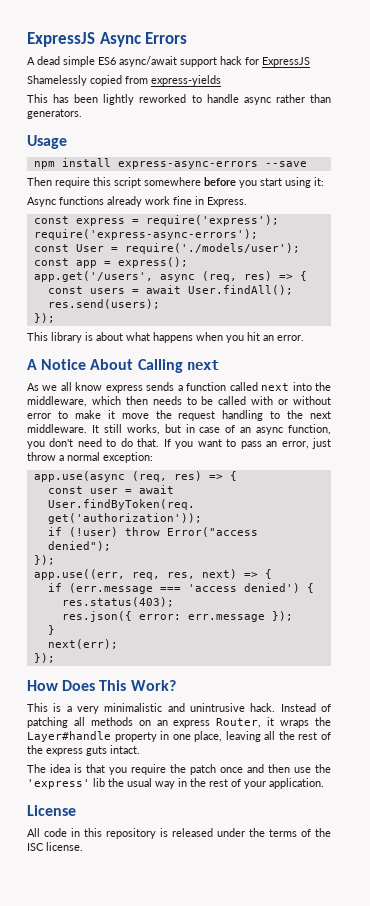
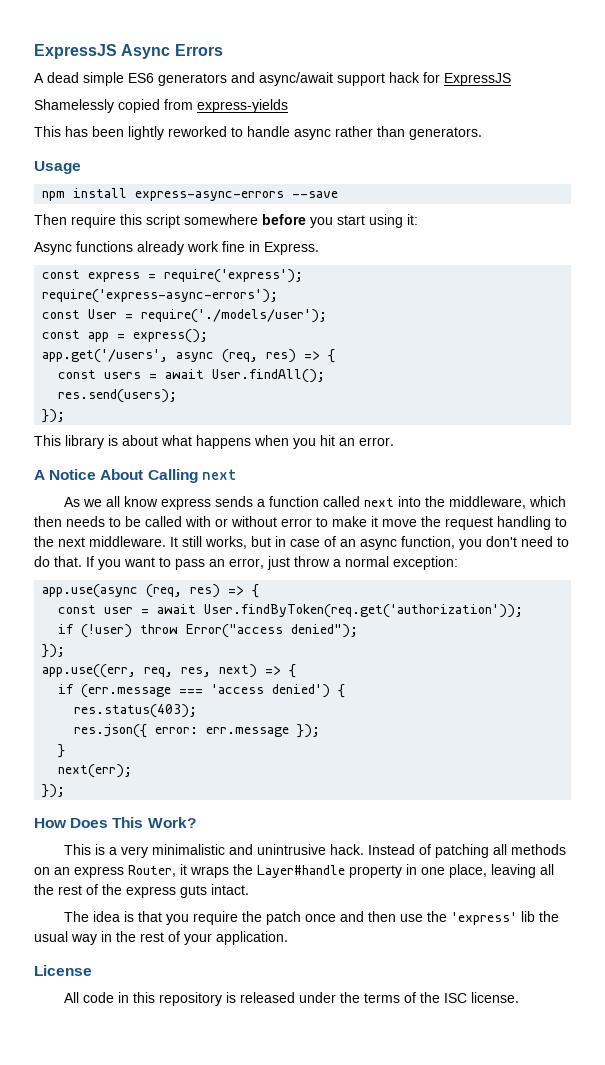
(116, 61) none -> [158,72,255,86] generators and

